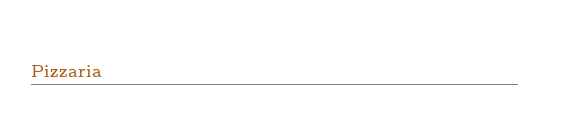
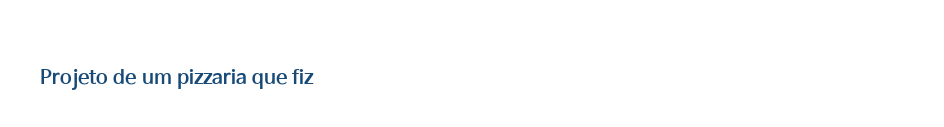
[31,65,102,78] Pizzaria -> [40,68,315,91] Projeto de um pizzaria que fiz

